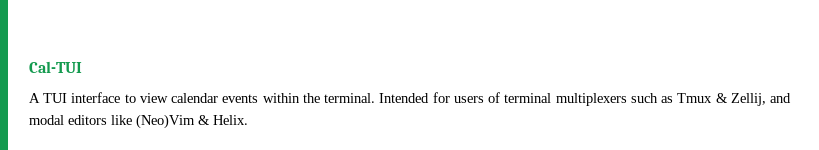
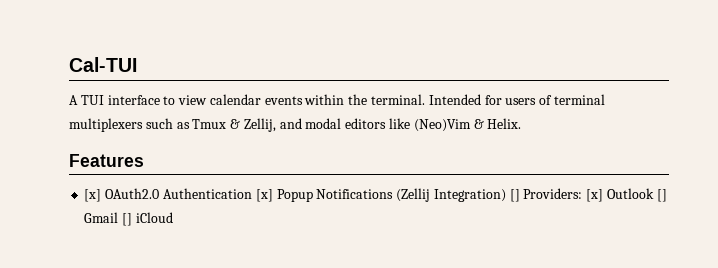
(248, 120) none -> [69,154,144,167] [84,188,667,202] [84,212,173,226] // Features // [x] OAuth2.0 Authentication [x] Popup Notifications (Zellij Integration) [] Providers: [x] Outlook [] Gmail [] iCloud

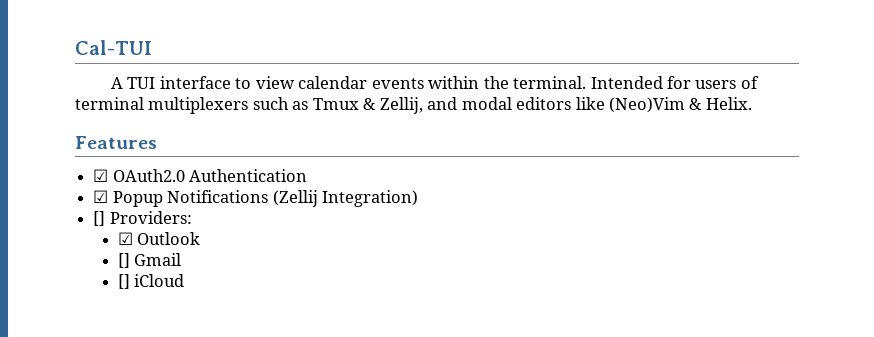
[84,189,102,202] [x] -> [93,169,109,182] ☑
[255,189,273,202] [x] -> [93,190,109,203] // ☑
(506, 195) none -> (418, 198) //
[586,189,604,202] [x] -> [117,232,133,245] // ☑
(654, 193) none -> (201, 238) //
(119, 217) none -> (182, 259) //

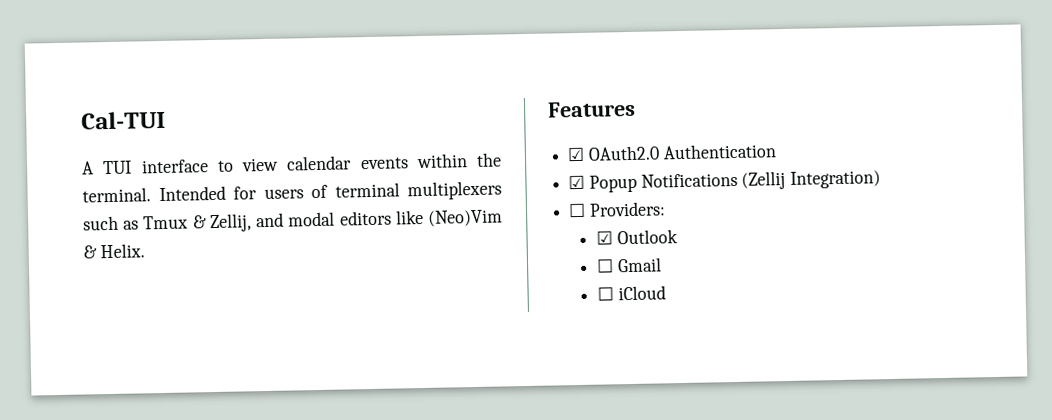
[93,211,106,226] [] -> [568,202,587,218] ☐
[117,253,130,268] [] -> [596,258,615,273] ☐
[117,274,130,289] [] -> [597,286,615,301] ☐

